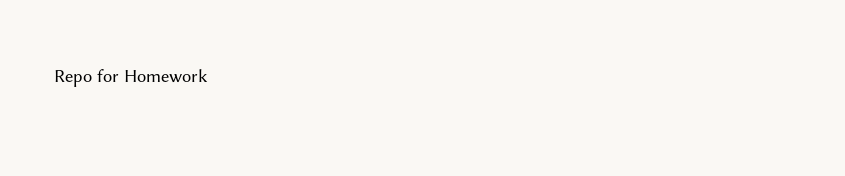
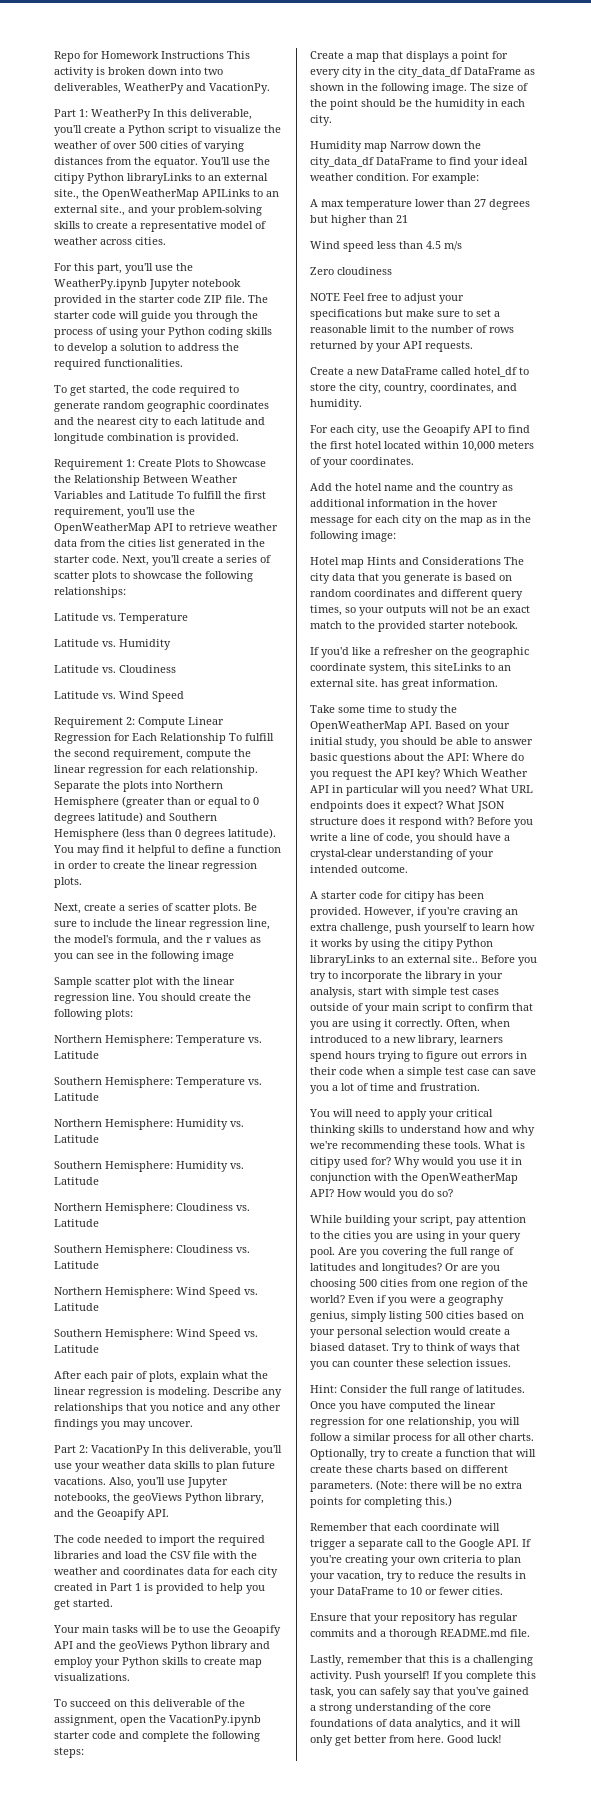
(208, 76) none -> [161,51,250,59] [54,67,223,78] [54,83,270,94] [54,109,252,120] [54,125,281,136] [54,141,244,152] [54,157,270,168] [54,173,268,184] [54,189,279,200] [54,205,262,216] [54,221,266,232] [54,237,166,245] [54,263,193,274] [54,279,241,290] [54,295,268,306] [54,311,258,322] [54,327,272,338] [54,343,239,354] [54,359,183,370] [54,385,239,396] [54,401,269,412] [54,417,265,428] [54,433,239,444] [54,459,266,470] [54,475,238,486] [54,491,266,499] [54,507,195,518] [54,523,278,534] [54,539,265,550] [54,555,271,566] [54,571,253,582] [54,587,126,598] [54,613,188,624] [54,639,171,650] [54,665,176,673] [54,691,184,702] [54,717,224,728] [54,733,274,744] [54,749,251,760] [54,765,258,776] [54,781,223,792] [54,796,259,808] [54,812,217,824] [54,828,276,840] [53,845,281,856] [54,861,257,872] [54,877,82,888] [54,903,257,914] [54,919,270,930] [54,935,261,946] [54,951,234,962] [54,977,235,988] [54,993,251,1004] [54,1009,133,1020] [54,1035,262,1046] [54,1051,99,1059] [54,1077,262,1088] [54,1093,99,1101] [54,1119,244,1130] [54,1135,99,1143] [54,1161,244,1172] [54,1177,99,1185] [54,1203,250,1214] [54,1219,99,1227] [54,1245,250,1256] [54,1261,99,1269] [54,1287,258,1298] [54,1303,99,1311] [54,1329,258,1340] [54,1345,99,1353] [54,1371,268,1382] [54,1387,282,1398] [54,1403,281,1414] [54,1419,193,1430] [54,1445,282,1456] [54,1461,275,1472] [54,1477,228,1488] [54,1493,264,1504] [54,1509,169,1520] [54,1535,265,1546] [54,1551,257,1559] [54,1567,278,1578] [54,1583,265,1594] [54,1599,113,1610] [53,1625,281,1636] [54,1641,270,1652] [54,1657,262,1668] [54,1673,130,1681] [54,1699,245,1707] [54,1715,261,1726] [54,1731,260,1742] [54,1747,84,1758] [310,51,508,62] [310,67,535,78] [310,83,528,94] [310,99,525,110] [310,115,332,126] [310,141,481,152] [310,157,528,168] [310,173,479,184] [310,199,530,210] [310,215,408,226] [310,241,462,252] [310,267,392,275] [310,293,464,304] [310,309,500,320] [310,325,514,333] [310,341,473,352] [310,367,529,377] [310,383,517,394] [310,399,362,410] [310,425,530,436] [310,441,534,452] [310,457,414,468] [310,483,513,494] [310,499,498,507] [310,515,531,526] [310,531,396,542] [310,557,524,568] [310,573,512,584] [310,589,523,600] [310,605,530,616] [310,621,518,632] [310,647,529,658] [310,663,511,674] [310,679,498,690] [310,705,457,716] [310,721,510,732] [310,737,533,748] [310,753,524,764] [310,769,528,780] [310,785,533,796] [310,801,505,812] [310,817,533,828] [310,833,510,844] [310,849,494,860] [310,865,408,873] [310,891,484,902] [310,907,518,918] [310,923,535,934] [310,939,493,950] [310,955,537,966] [310,971,503,982] [310,987,499,998] [310,1003,533,1014] [310,1019,510,1030] [310,1035,503,1046] [310,1051,527,1062] [310,1067,536,1078] [310,1083,480,1094] [309,1109,493,1120] [310,1125,535,1136] [310,1141,525,1152] [310,1157,522,1168] [310,1173,518,1184] [310,1189,453,1200] [310,1215,526,1226] [310,1231,521,1242] [310,1247,514,1258] [310,1263,500,1274] [310,1279,528,1290] [310,1295,504,1306] [310,1311,524,1322] [310,1327,510,1338] [310,1343,520,1354] [310,1359,511,1370] [310,1385,525,1396] [310,1401,496,1412] [310,1417,520,1428] [310,1433,534,1444] [310,1449,536,1460] [310,1465,508,1473] [310,1480,522,1492] [310,1496,452,1508] [310,1523,500,1531] [310,1539,531,1550] [310,1555,521,1566] [310,1571,526,1582] [310,1587,503,1598] [310,1613,518,1624] [310,1629,530,1640] [310,1655,533,1666] [310,1671,536,1682] [310,1687,529,1698] [310,1703,491,1714] [310,1719,521,1730] [310,1735,502,1746] Instructions This activity is broken down into two deliverables, WeatherPy and VacationPy. // Part 1: WeatherPy In this deliverable, you'll create a Python script to visualize the weather of over 500 cities of varying distances from the equator. You'll use the citipy Python libraryLinks to an external site., the OpenWeatherMap APILinks to an external site., and your problem-solving skills to create a representative model of weather across cities. // For this part, you'll use the WeatherPy.ipynb Jupyter notebook provided in the starter code ZIP file. The starter code will guide you through the process of using your Python coding skills to develop a solution to address the required functionalities. // To get started, the code required to generate random geographic coordinates and the nearest city to each latitude and longitude combination is provided. // Requirement 1: Create Plots to Showcase the Relationship Between Weather Variables and Latitude To fulfill the first requirement, you'll use the OpenWeatherMap API to retrieve weather data from the cities list generated in the starter code. Next, you'll create a series of scatter plots to showcase the following relationships: // Latitude vs. Temperature // Latitude vs. Humidity // Latitude vs. Cloudiness // Latitude vs. Wind Speed // Requirement 2: Compute Linear Regression for Each Relationship To fulfill the second requirement, compute the linear regression for each relationship. Separate the plots into Northern Hemisphere (greater than or equal to 0 degrees latitude) and Southern Hemisphere (less than 0 degrees latitude). You may find it helpful to define a function in order to create the linear regression plots. // Next, create a series of scatter plots. Be sure to include the linear regression line, the model's formula, and the r values as you can see in the following image // Sample scatter plot with the linear regression line. You should create the following plots: // Northern Hemisphere: Temperature vs. Latitude // Southern Hemisphere: Temperature vs. Latitude // Northern Hemisphere: Humidity vs. Latitude // Southern Hemisphere: Humidity vs. Latitude // Northern Hemisphere: Cloudiness vs. Latitude // Southern Hemisphere: Cloudiness vs. Latitude // Northern Hemisphere: Wind Speed vs. Latitude // Southern Hemisphere: Wind Speed vs. Latitude // After each pair of plots, explain what the linear regression is modeling. Describe any relationships that you notice and any other findings you may uncover. // Part 2: VacationPy In this deliverable, you'll use your weather data skills to plan future vacations. Also, you'll use Jupyter notebooks, the geoViews Python library, and the Geoapify API. // The code needed to import the required libraries and load the CSV file with the weather and coordinates data for each city created in Part 1 is provided to help you get started. // Your main tasks will be to use the Geoapify API and the geoViews Python library and employ your Python skills to create map visualizations. // To succeed on this deliverable of the assignment, open the VacationPy.ipynb starter code and complete the following steps: // Create a map that displays a point for every city in the city_data_df DataFrame as shown in the following image. The size of the point should be the humidity in each city. // Humidity map Narrow down the city_data_df DataFrame to find your ideal weather condition. For example: // A max temperature lower than 27 degrees but higher than 21 // Wind speed less than 4.5 m/s // Zero cloudiness // NOTE Feel free to adjust your specifications but make sure to set a reasonable limit to the number of rows returned by your API requests. // Create a new DataFrame called hotel_df to store the city, country, coordinates, and humidity. // For each city, use the Geoapify API to find the first hotel located within 10,000 meters of your coordinates. // Add the hotel name and the country as additional information in the hover message for each city on the map as in the following image: // Hotel map Hints and Considerations The city data that you generate is based on random coordinates and different query times, so your outputs will not be an exact match to the provided starter notebook. // If you'd like a refresher on the geographic coordinate system, this siteLinks to an external site. has great information. // Take some time to study the OpenWeatherMap API. Based on your initial study, you should be able to answer basic questions about the API: Where do you request the API key? Which Weather API in particular will you need? What URL endpoints does it expect? What JSON structure does it respond with? Before you write a line of code, you should have a crystal-clear understanding of your intended outcome. // A starter code for citipy has been provided. However, if you're craving an extra challenge, push yourself to learn how it works by using the citipy Python libraryLinks to an external site.. Before you try to incorporate the library in your analysis, start with simple test cases outside of your main script to confirm that you are using it correctly. Often, when introduced to a new library, learners spend hours trying to figure out errors in their code when a simple test case can save you a lot of time and frustration. // You will need to apply your critical thinking skills to understand how and why we're recommending these tools. What is citipy used for? Why would you use it in conjunction with the OpenWeatherMap API? How would you do so? // While building your script, pay attention to the cities you are using in your query pool. Are you covering the full range of latitudes and longitudes? Or are you choosing 500 cities from one region of the world? Even if you were a geography genius, simply listing 500 cities based on your personal selection would create a biased dataset. Try to think of ways that you can counter these selection issues. // Hint: Consider the full range of latitudes. Once you have computed the linear regression for one relationship, you will follow a similar process for all other charts. Optionally, try to create a function that will create these charts based on different parameters. (Note: there will be no extra points for completing this.) // Remember that each coordinate will trigger a separate call to the Google API. If you're creating your own criteria to plan your vacation, try to reduce the results in your DataFrame to 10 or fewer cities. // Ensure that your repository has regular commits and a thorough README.md file. // Lastly, remember that this is a challenging activity. Push yourself! If you complete this task, you can safely say that you've gained a strong understanding of the core foundations of data analytics, and it will only get better from here. Good luck!

